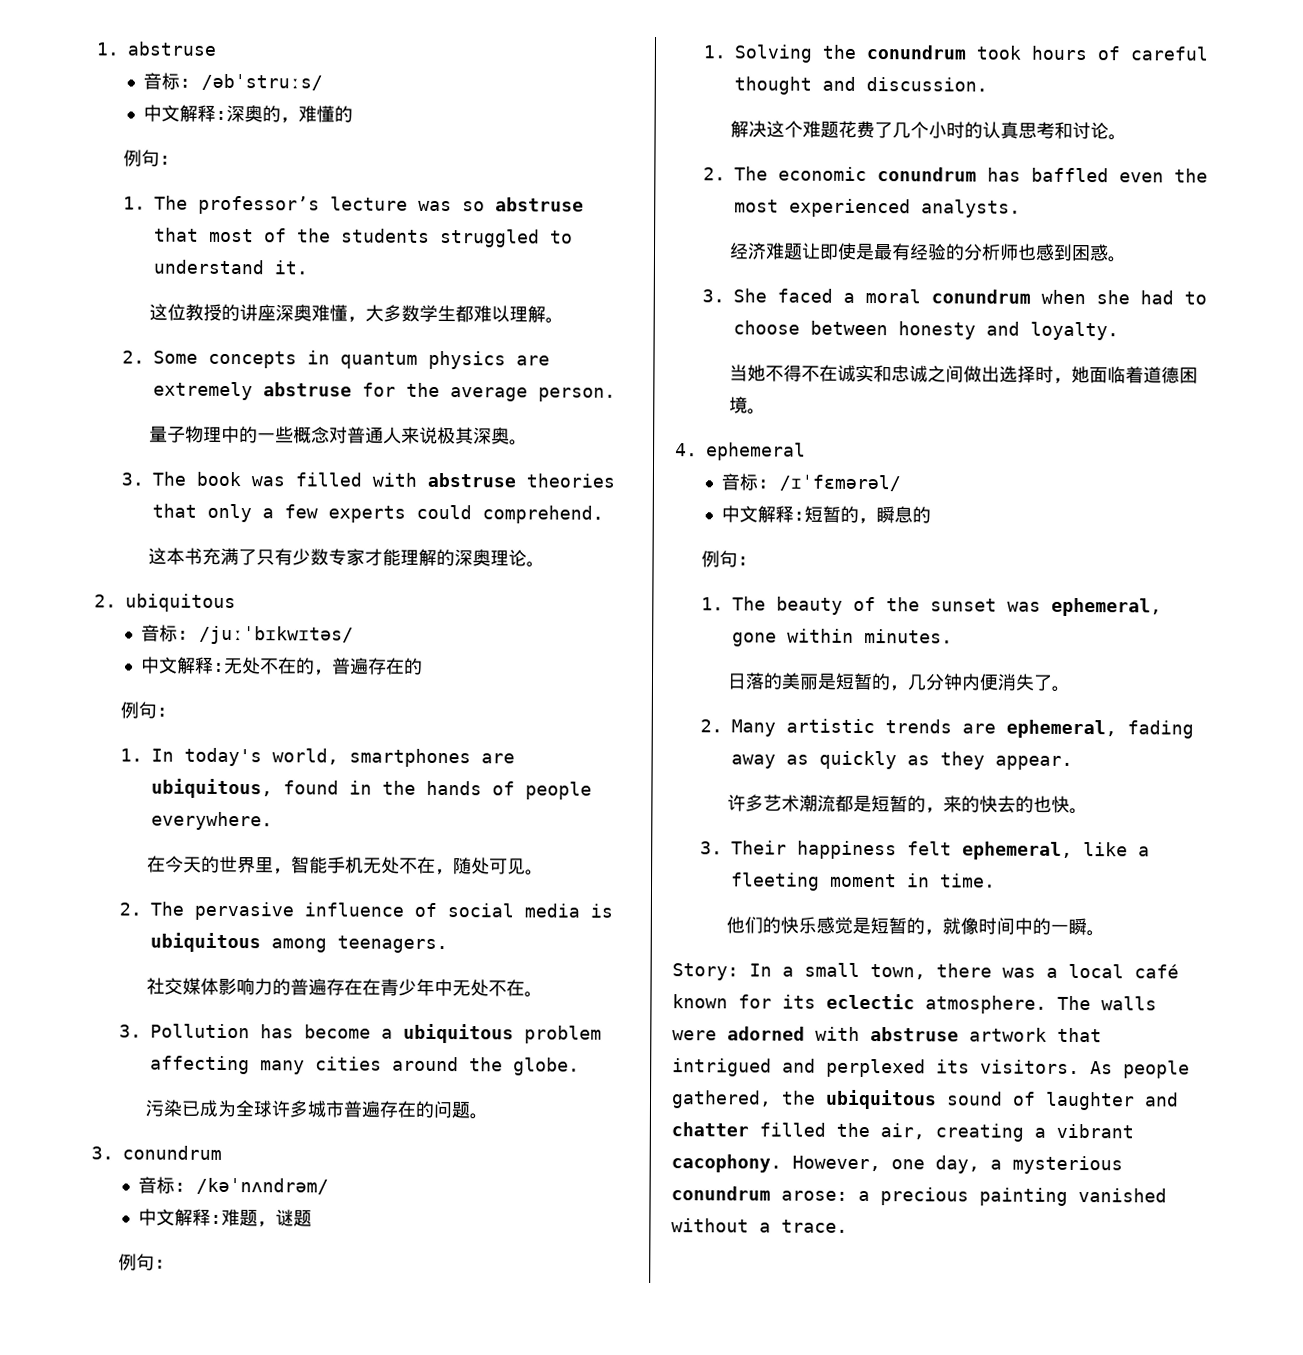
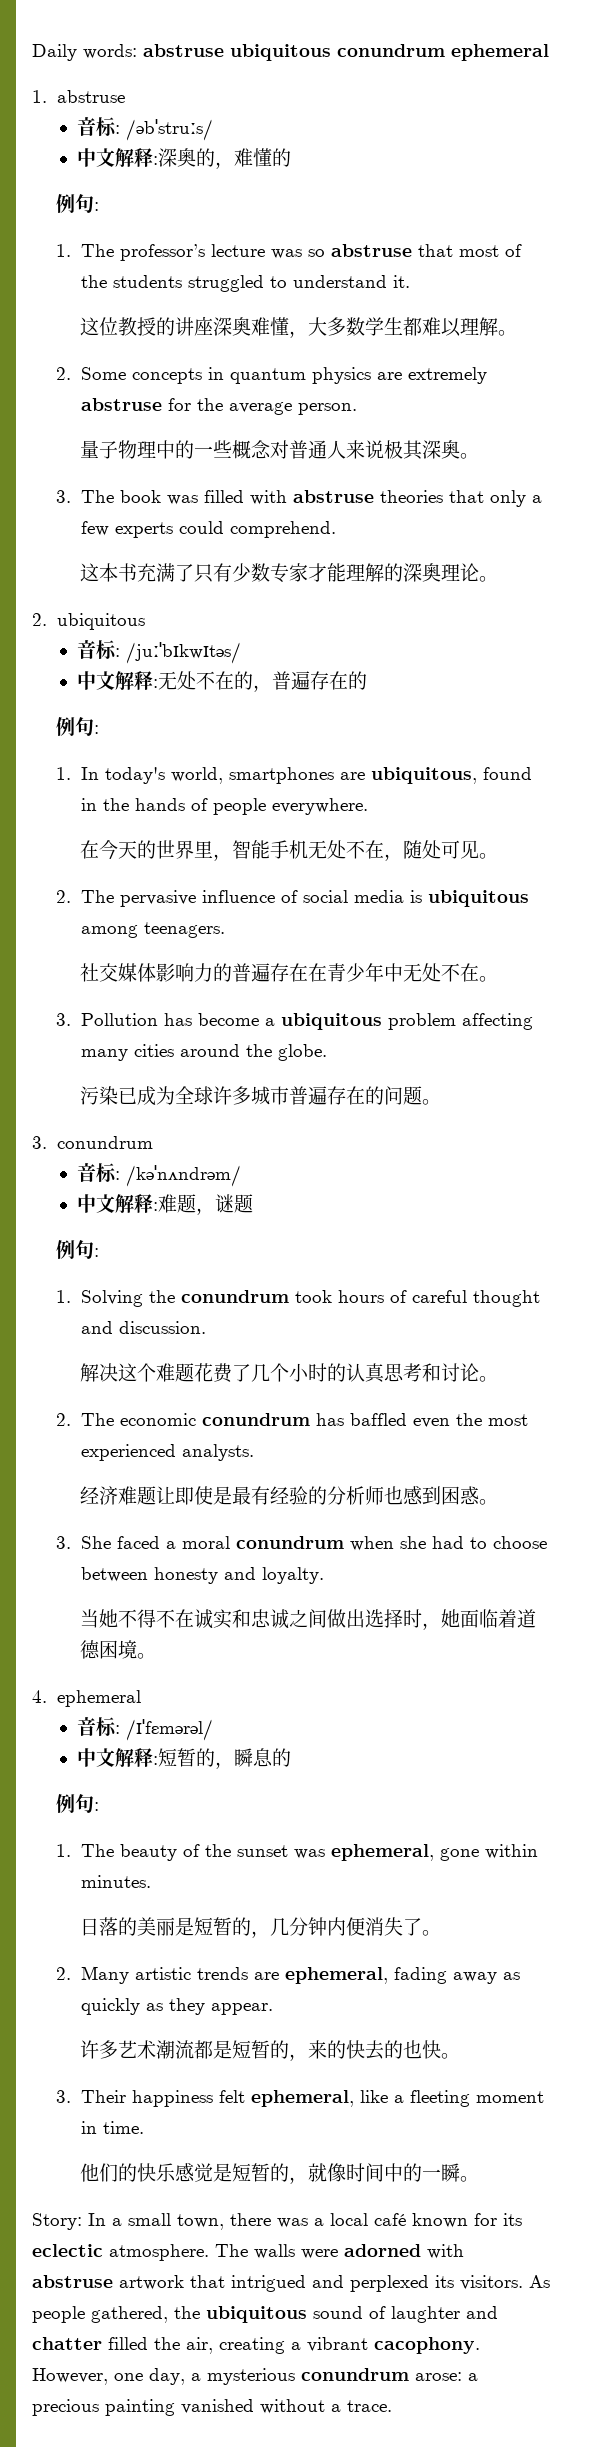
(96, 49) none -> [32,44,549,61] Daily words: abstruse ubiquitous conundrum ephemeral //

